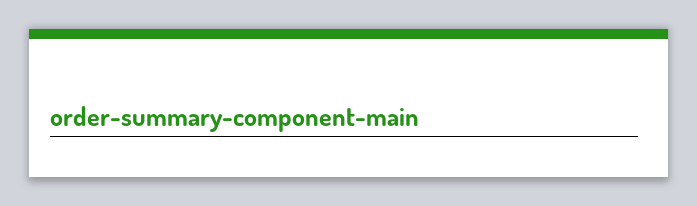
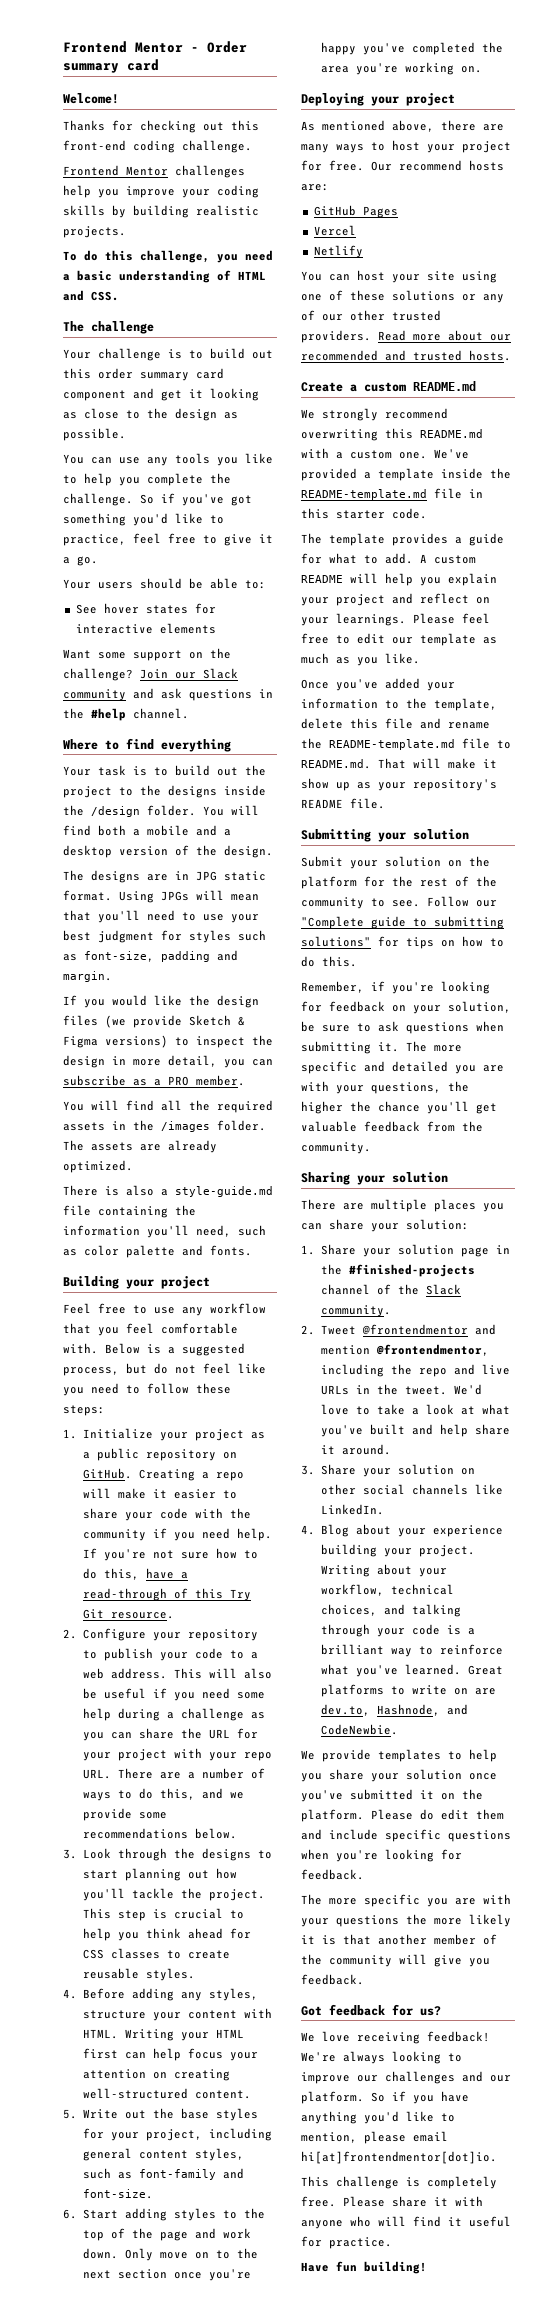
[50,106,419,132] order-summary-component-main -> [63,41,247,53] [63,59,159,73] [63,93,119,104] [63,120,259,133] [63,140,252,153] [63,165,245,178] [63,185,259,198] [63,205,259,218] [63,226,126,238] [63,250,273,263] [63,270,266,283] [63,290,119,301] [63,321,154,334] [63,348,273,361] [63,368,224,381] [63,388,259,401] [63,408,238,421] [63,428,126,441] [63,453,273,466] [63,473,231,486] [63,493,252,506] [63,513,224,526] [63,533,273,546] [63,556,98,566] [63,578,266,589] [75,603,216,614] [75,623,216,634] [63,648,231,661] [63,668,238,681] [63,688,273,701] [63,708,189,721] [63,738,231,752] [63,765,266,776] [63,785,266,798] [63,805,259,817] [63,825,231,836] [63,845,273,858] [63,870,266,883] [63,890,259,903] [63,910,259,923] [63,930,266,943] [63,950,238,962] [63,971,112,982] [63,995,259,1008] [63,1015,245,1028] [63,1035,273,1048] [63,1055,273,1068] [63,1075,245,1086] [63,1100,273,1113] [63,1120,266,1132] [63,1140,217,1153] [63,1160,133,1173] [63,1185,273,1197] [63,1205,196,1218] [63,1225,266,1238] [63,1245,252,1258] [63,1276,210,1289] [63,1303,266,1316] [63,1323,238,1336] [63,1343,245,1356] [63,1363,266,1376] [63,1383,231,1396] [63,1405,105,1416] [63,1428,265,1441] [82,1448,237,1461] [82,1468,244,1481] [82,1488,237,1499] [82,1508,251,1521] [82,1528,272,1541] [82,1548,258,1561] [82,1568,188,1580] [82,1588,251,1601] [82,1609,174,1619] [63,1628,258,1641] [82,1648,258,1661] [82,1668,272,1679] [82,1688,265,1701] [82,1708,265,1721] [82,1728,258,1741] [82,1748,272,1761] [82,1768,265,1779] [82,1788,244,1801] [82,1808,167,1821] [82,1828,237,1839] [63,1848,272,1861] [82,1868,237,1881] [82,1888,265,1901] [82,1908,244,1921] [82,1928,251,1941] [82,1948,230,1959] [82,1968,195,1981] [63,1988,258,2001] [82,2008,272,2021] [82,2029,244,2041] [82,2048,258,2061] [82,2069,230,2081] [82,2088,251,2099] [63,2108,258,2121] [82,2128,272,2141] [82,2148,244,2161] [82,2168,244,2180] [82,2189,153,2199] [63,2208,265,2221] [82,2228,251,2241] [82,2248,258,2261] [82,2269,251,2281] [320,42,503,55] [320,62,482,75] [301,93,455,106] [301,120,504,132] [301,140,511,153] [301,160,504,171] [301,184,329,191] [313,205,398,218] [313,225,356,236] [313,245,363,258] [301,270,497,283] [301,290,504,303] [301,310,441,321] [301,330,511,343] [301,350,511,361] [301,381,476,392] [301,408,448,421] [301,428,483,441] [301,448,469,459] [301,468,511,481] [301,488,483,500] [301,508,427,519] [301,533,504,546] [301,553,476,564] [301,573,497,586] [301,593,490,606] [301,613,490,626] [301,633,497,646] [301,653,420,666] [301,678,455,691] [301,698,497,711] [301,718,490,729] [301,738,511,750] [301,758,497,769] [301,778,497,791] [301,798,385,809] [301,829,469,842] [301,856,490,869] [301,876,497,889] [301,896,497,909] [301,916,504,929] [301,936,504,949] [301,956,357,967] [301,981,490,994] [301,1001,511,1014] [301,1021,504,1034] [301,1041,462,1054] [301,1061,504,1074] [301,1081,469,1094] [301,1101,497,1114] [301,1121,483,1132] [301,1142,371,1154] [301,1172,448,1185] [301,1199,504,1212] [301,1219,469,1232] [301,1244,510,1257] [320,1264,475,1277] [320,1284,461,1295] [320,1305,391,1317] [301,1324,496,1335] [320,1344,489,1356] [320,1364,510,1377] [320,1384,482,1395] [320,1404,510,1415] [320,1424,510,1437] [320,1444,391,1455] [301,1464,475,1477] [320,1484,503,1495] [320,1504,384,1515] [301,1524,503,1537] [320,1544,475,1557] [320,1564,447,1577] [320,1584,454,1596] [320,1604,461,1617] [320,1624,475,1637] [320,1644,503,1657] [320,1664,503,1677] [320,1684,496,1697] [320,1704,468,1716] [320,1724,398,1735] [301,1749,497,1762] [301,1769,497,1782] [301,1789,483,1802] [301,1809,504,1822] [301,1829,511,1842] [301,1849,462,1862] [301,1869,364,1880] [301,1894,511,1907] [301,1914,511,1927] [301,1934,497,1945] [301,1954,490,1967] [301,1974,364,1985] [301,2004,441,2016] [301,2031,490,2044] [301,2051,462,2064] [301,2071,511,2084] [301,2091,469,2104] [301,2111,455,2124] [301,2131,448,2144] [301,2151,497,2164] [301,2176,497,2189] [301,2196,483,2207] [301,2216,511,2229] [301,2236,392,2249] [301,2261,427,2274] Frontend Mentor - Order summary card // Welcome! // Thanks for checking out this front-end coding challenge. // Frontend Mentor challenges help you improve your coding skills by building realistic projects. // To do this challenge, you need a basic understanding of HTML and CSS. // The challenge // Your challenge is to build out this order summary card component and get it looking as close to the design as possible. // You can use any tools you like to help you complete the challenge. So if you've got something you'd like to practice, feel free to give it a go. // Your users should be able to: // See hover states for interactive elements // Want some support on the challenge? Join our Slack community and ask questions in the #help channel. // Where to find everything // Your task is to build out the project to the designs inside the /design folder. You will find both a mobile and a desktop version of the design. // The designs are in JPG static format. Using JPGs will mean that you'll need to use your best judgment for styles such as font-size, padding and margin. // If you would like the design files (we provide Sketch & Figma versions) to inspect the design in more detail, you can subscribe as a PRO member. // You will find all the required assets in the /images folder. The assets are already optimized. // There is also a style-guide.md file containing the information you'll need, such as color palette and fonts. // Building your project // Feel free to use any workflow that you feel comfortable with. Below is a suggested process, but do not feel like you need to follow these steps: // 1. Initialize your project as a public repository on GitHub. Creating a repo will make it easier to share your code with the community if you need help. If you're not sure how to do this, have a read-through of this Try Git resource. // 2. Configure your repository to publish your code to a web address. This will also be useful if you need some help during a challenge as you can share the URL for your project with your repo URL. There are a number of ways to do this, and we provide some recommendations below. // 3. Look through the designs to start planning out how you'll tackle the project. This step is crucial to help you think ahead for CSS classes to create reusable styles. // 4. Before adding any styles, structure your content with HTML. Writing your HTML first can help focus your attention on creating well-structured content. // 5. Write out the base styles for your project, including general content styles, such as font-family and font-size. // 6. Start adding styles to the top of the page and work down. Only move on to the next section once you're happy you've completed the area you're working on. // Deploying your project // As mentioned above, there are many ways to host your project for free. Our recommend hosts are: // GitHub Pages // Vercel // Netlify // You can host your site using one of these solutions or any of our other trusted providers. Read more about our recommended and trusted hosts. // Create a custom README.md // We strongly recommend overwriting this README.md with a custom one. We've provided a template inside the README-template.md file in this starter code. // The template provides a guide for what to add. A custom README will help you explain your project and reflect on your learnings. Please feel free to edit our template as much as you like. // Once you've added your information to the template, delete this file and rename the README-template.md file to README.md. That will make it show up as your repository's README file. // Submitting your solution // Submit your solution on the platform for the rest of the community to see. Follow our "Complete guide to submitting solutions" for tips on how to do this. // Remember, if you're looking for feedback on your solution, be sure to ask questions when submitting it. The more specific and detailed you are with your questions, the higher the chance you'll get valuable feedback from the community. // Sharing your solution // There are multiple places you can share your solution: // 1. Share your solution page in the #finished-projects channel of the Slack community. // 2. Tweet @frontendmentor and mention @frontendmentor, including the repo and live URLs in the tweet. We'd love to take a look at what you've built and help share it around. // 3. Share your solution on other social channels like LinkedIn. // 4. Blog about your experience building your project. Writing about your workflow, technical choices, and talking through your code is a brilliant way to reinforce what you've learned. Great platforms to write on are dev.to, Hashnode, and CodeNewbie. // We provide templates to help you share your solution once you've submitted it on the platform. Please do edit them and include specific questions when you're looking for feedback. // The more specific you are with your questions the more likely it is that another member of the community will give you feedback. // Got feedback for us? // We love receiving feedback! We're always looking to improve our challenges and our platform. So if you have anything you'd like to mention, please email hi[at]frontendmentor[dot]io. // This challenge is completely free. Please share it with anyone who will find it useful for practice. // Have fun building!

